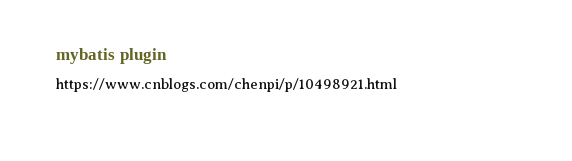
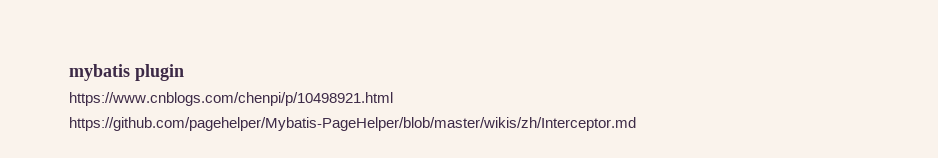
(397, 85) none -> [69,117,636,131] // https://github.com/pagehelper/Mybatis-PageHelper/blob/master/wikis/zh/Interceptor.md

